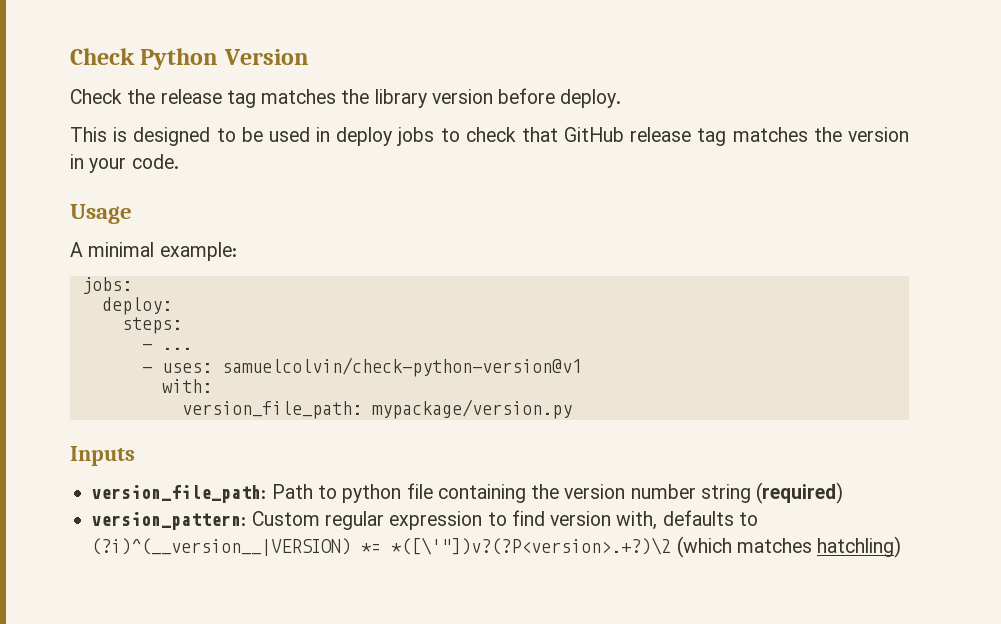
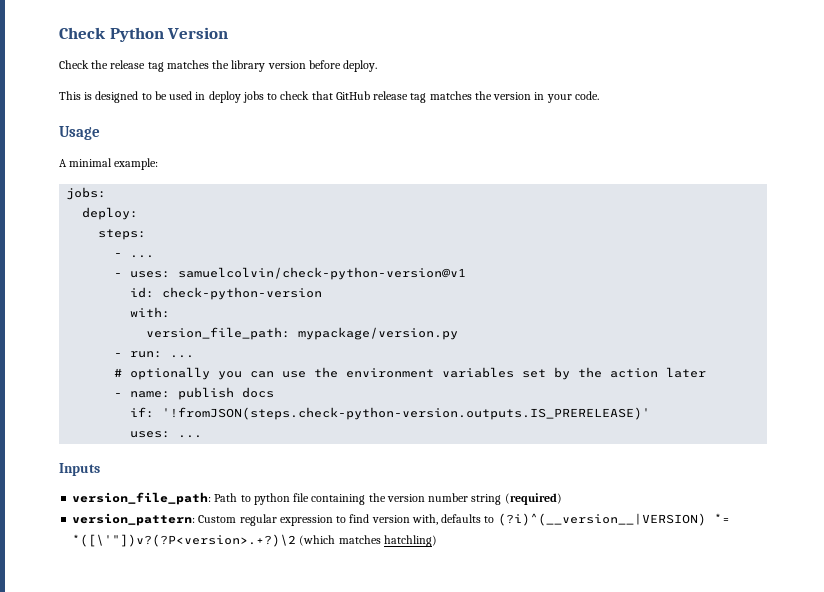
(582, 367) none -> [130,287,323,300] // id: check-python-version
(572, 409) none -> [114,351,195,358] [114,367,707,380] [114,387,275,400] [130,407,651,420] [130,431,203,438] // - run: ... // # optionally you can use the environment variables set by the action later // - name: publish docs // if: '!fromJSON(steps.check-python-version.outputs.IS_PRERELEASE)' // uses: ...

